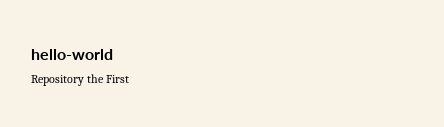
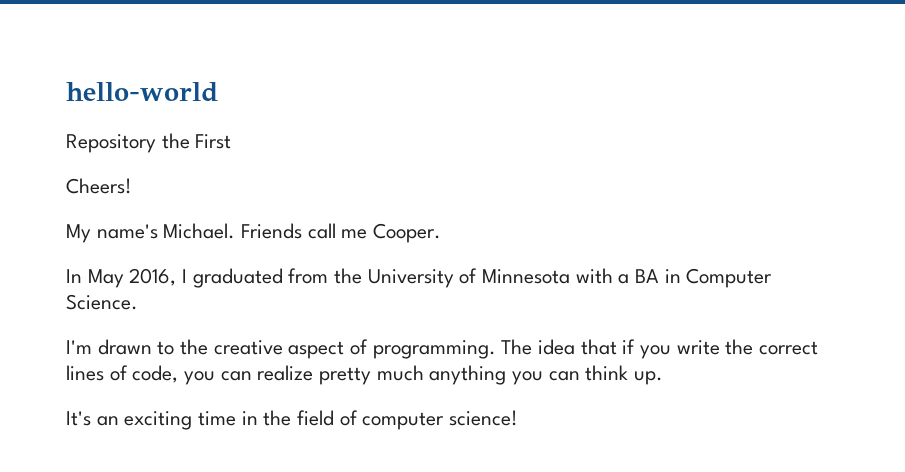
(130, 79) none -> [66,178,132,194] [66,223,442,243] [66,268,773,288] [66,294,138,310] [66,339,819,359] [66,365,664,385] [66,410,519,430] // Cheers! // My name's Michael. Friends call me Cooper. // In May 2016, I graduated from the University of Minnesota with a BA in Computer Science. // I'm drawn to the creative aspect of programming. The idea that if you write the correct lines of code, you can realize pretty much anything you can think up. // It's an exciting time in the field of computer science!

